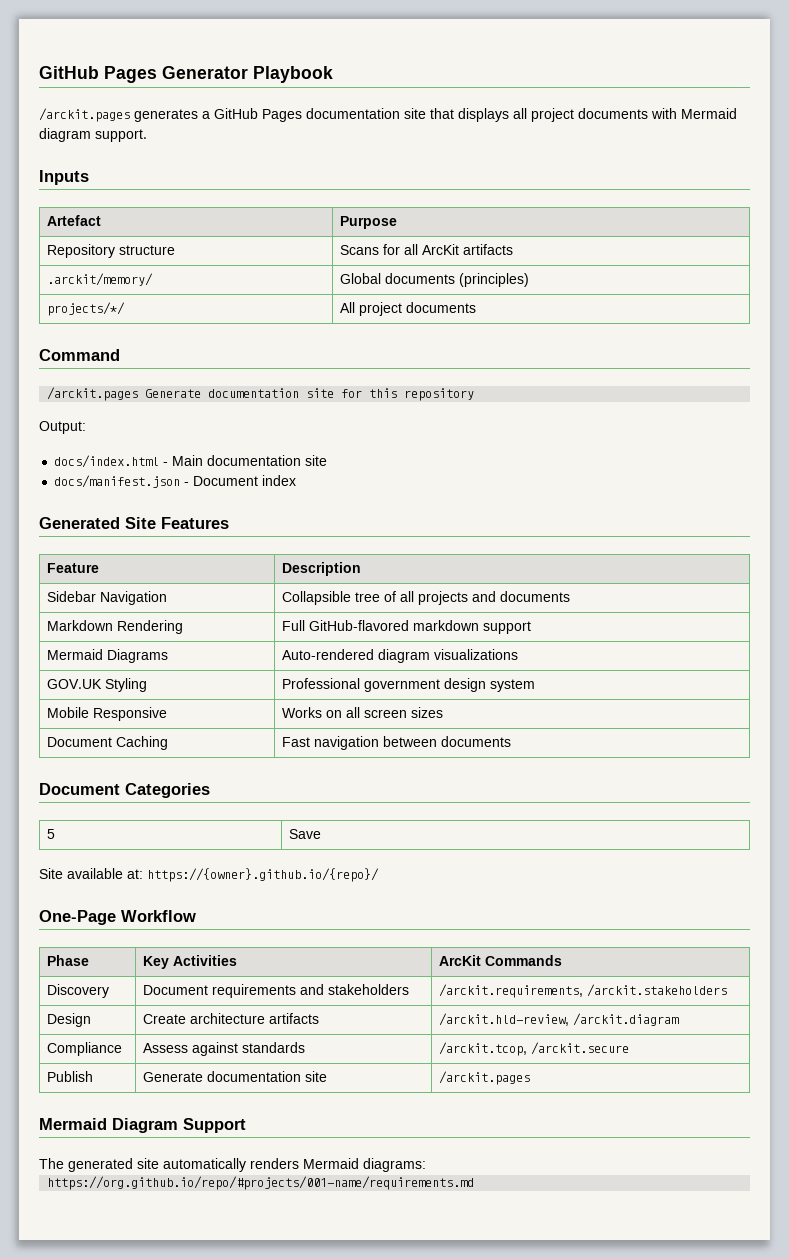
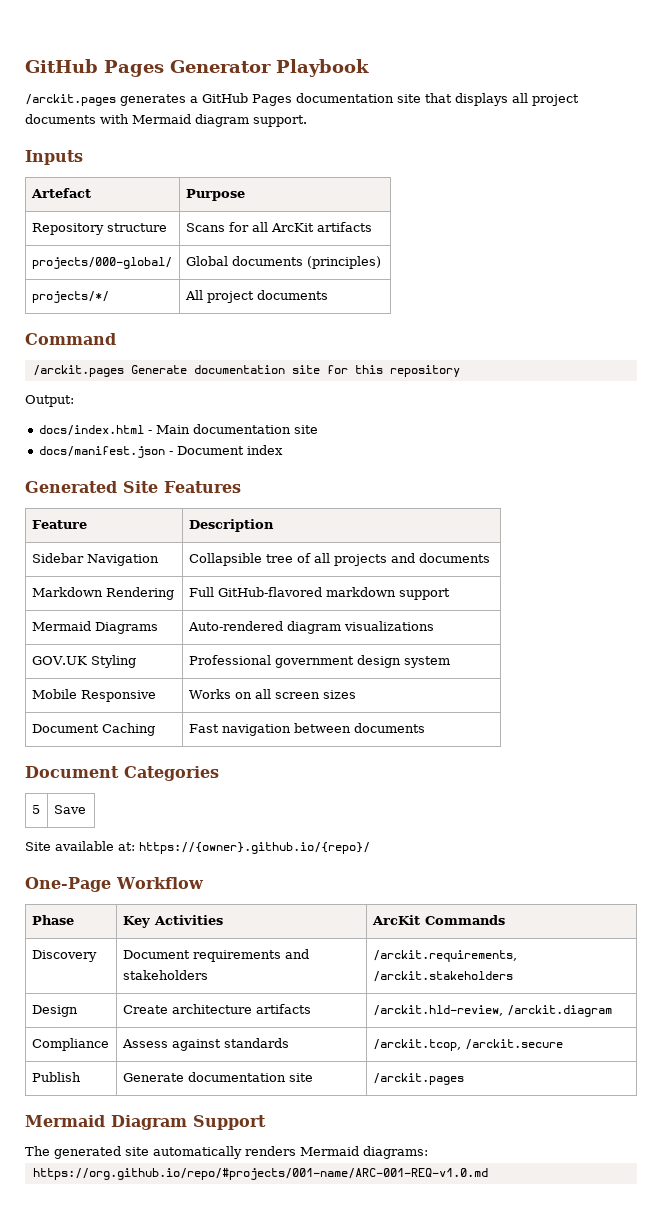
[47,273,154,286] .arckit/memory/ -> [31,257,172,269] projects/000-global/
[47,1176,475,1190] https://org.github.io/repo/#projects/001-name/requirements.md -> [32,1168,488,1180] https://org.github.io/repo/#projects/001-name/ARC-001-REQ-v1.0.md

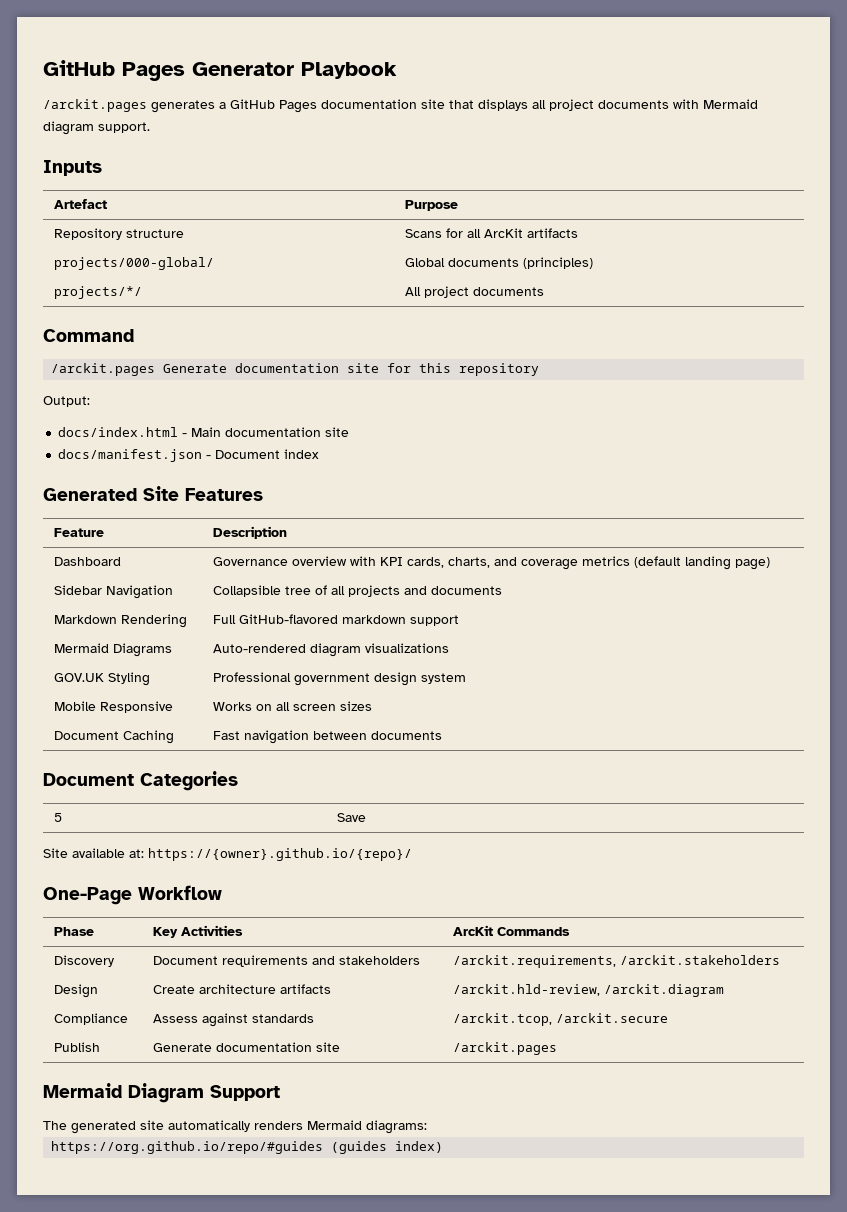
(274, 525) none -> [53,557,121,566] [212,556,770,570] // Dashboard | Governance overview with KPI cards, charts, and coverage metrics (default landing page)
[32,1168,488,1180] https://org.github.io/repo/#projects/001-name/ARC-001-REQ-v1.0.md -> [51,1141,444,1154] https://org.github.io/repo/#guides (guides index)

